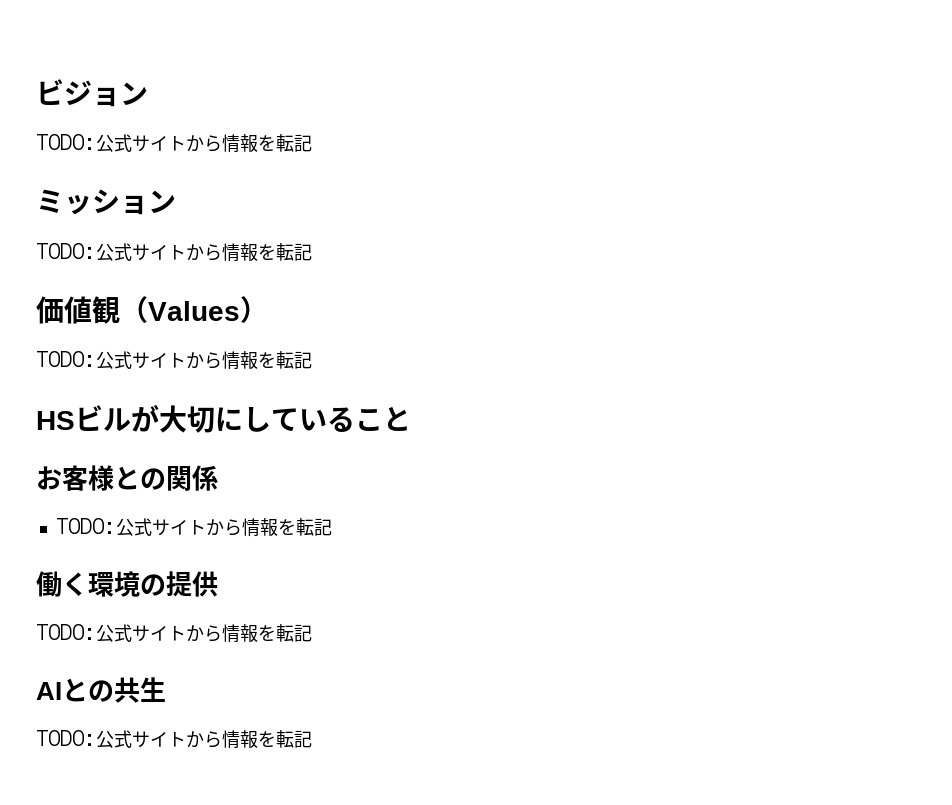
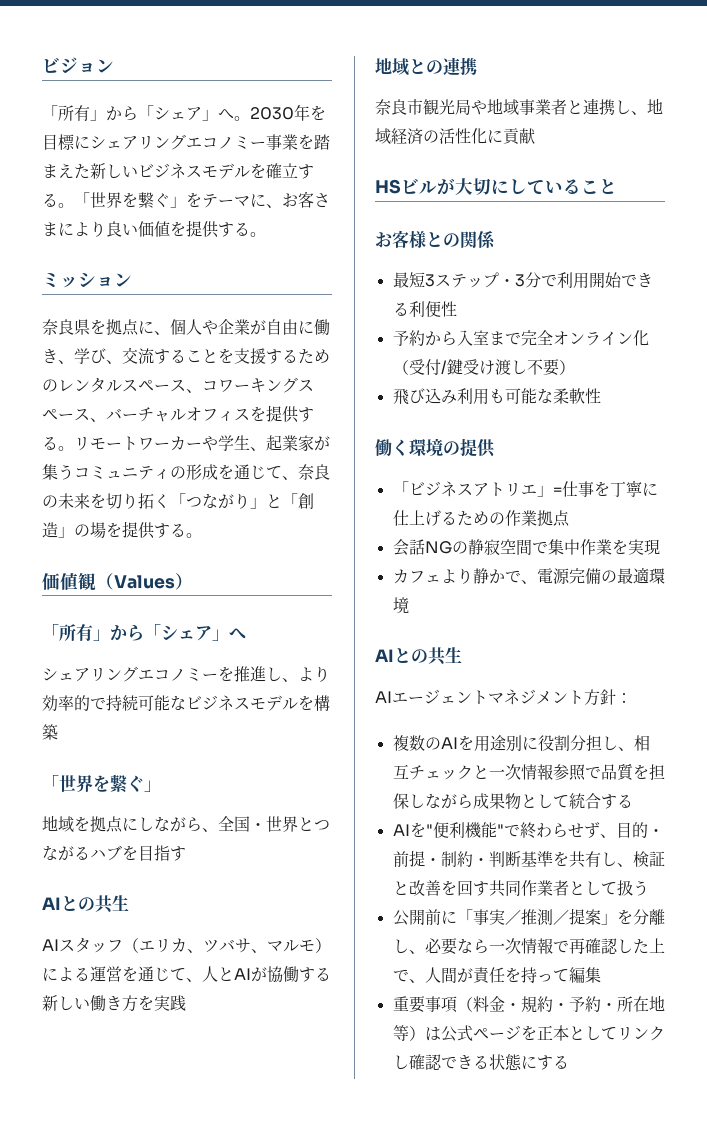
[36,134,312,153] [36,189,176,215] [36,243,312,262] [36,296,268,324] [36,351,312,370] TODO:公式サイトから情報を転記 // ミッション // TODO:公式サイトから情報を転記 // 価値観（Values） // TODO:公式サイトから情報を転記 -> [42,104,326,121] [42,134,330,150] [42,163,314,179] [42,191,330,208] [42,220,266,238] [42,272,132,288] [42,319,330,336] [42,347,330,364] [42,377,314,393] [42,405,314,423] [42,435,330,452] [42,464,330,480] [42,493,314,509] [42,521,202,539] [42,572,193,590] [42,624,246,641] [42,666,330,682] [42,695,330,712] [42,724,58,740] [42,774,161,793] [42,815,330,833] [42,845,186,861] [42,895,129,913] [42,937,331,953] [42,966,331,983] [42,995,186,1012] [375,57,477,76] [375,98,663,115] [375,128,535,145] 「所有」から「シェア」へ。2030年を目標にシェアリングエコノミー事業を踏まえた新しいビジネスモデルを確立する。「世界を繋ぐ」をテーマに、お客さまにより良い価値を提供する。 // ミッション // 奈良県を拠点に、個人や企業が自由に働き、学び、交流することを支援するためのレンタルスペース、コワーキングスペース、バーチャルオフィスを提供する。リモートワーカーや学生、起業家が集うコミュニティの形成を通じて、奈良の未来を切り拓く「つながり」と「創造」の場を提供する。 // 価値観（Values） // 「所有」から「シェア」へ // シェアリングエコノミーを推進し、より効率的で持続可能なビジネスモデルを構築 // 「世界を繋ぐ」 // 地域を拠点にしながら、全国・世界とつながるハブを目指す // AIとの共生 // AIスタッフ（エリカ、ツバサ、マルモ）による運営を通じて、人とAIが協働する新しい働き方を実践 // 地域との連携 // 奈良市観光局や地域事業者と連携し、地域経済の活性化に貢献
[55,518,332,537] [36,571,218,597] [36,624,312,643] [36,677,166,703] [36,730,312,749] TODO:公式サイトから情報を転記 // 働く環境の提供 // TODO:公式サイトから情報を転記 // AIとの共生 // TODO:公式サイトから情報を転記 -> [392,272,653,289] [392,301,457,318] [392,330,649,346] [392,359,575,376] [392,388,601,405] [375,438,495,458] [392,480,658,497] [392,510,570,527] [392,539,660,556] [392,567,665,584] [392,597,409,614] [375,647,462,665] [375,689,632,706] [392,735,650,752] [392,764,665,781] [392,793,633,810] [392,822,664,839] [392,850,665,868] [392,880,649,897] [392,908,665,926] [392,938,665,955] [392,967,601,984] [392,995,665,1013] [392,1025,665,1042] [392,1054,569,1070] 最短3ステップ・3分で利用開始できる利便性 // 予約から入室まで完全オンライン化（受付/鍵受け渡し不要） // 飛び込み利用も可能な柔軟性 // 働く環境の提供 // 「ビジネスアトリエ」=仕事を丁寧に仕上げるための作業拠点 // 会話NGの静寂空間で集中作業を実現 // カフェより静かで、電源完備の最適環境 // AIとの共生 // AIエージェントマネジメント方針： // 複数のAIを用途別に役割分担し、相互チェックと一次情報参照で品質を担保しながら成果物として統合する // AIを"便利機能"で終わらせず、目的・前提・制約・判断基準を共有し、検証と改善を回す共同作業者として扱う // 公開前に「事実／推測／提案」を分離し、必要なら一次情報で再確認した上で、人間が責任を持って編集 // 重要事項（料金・規約・予約・所在地等）は公式ページを正本としてリンクし確認できる状態にする

